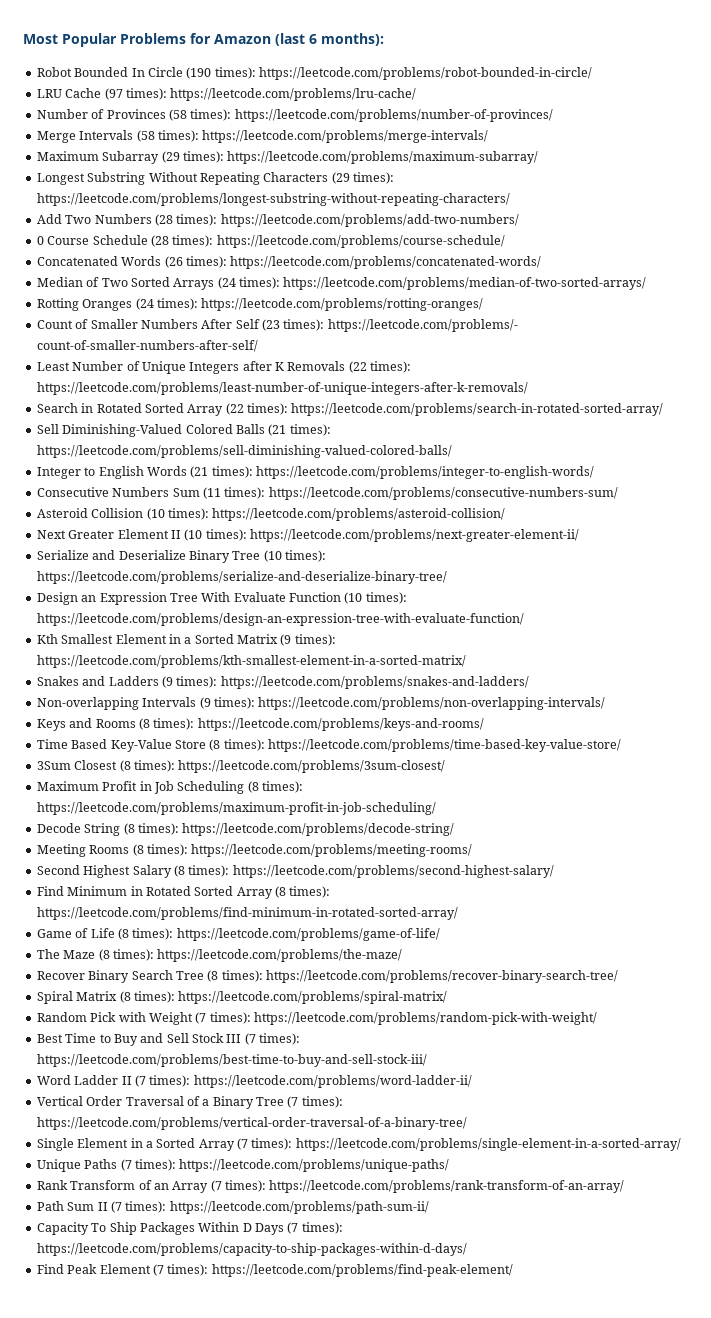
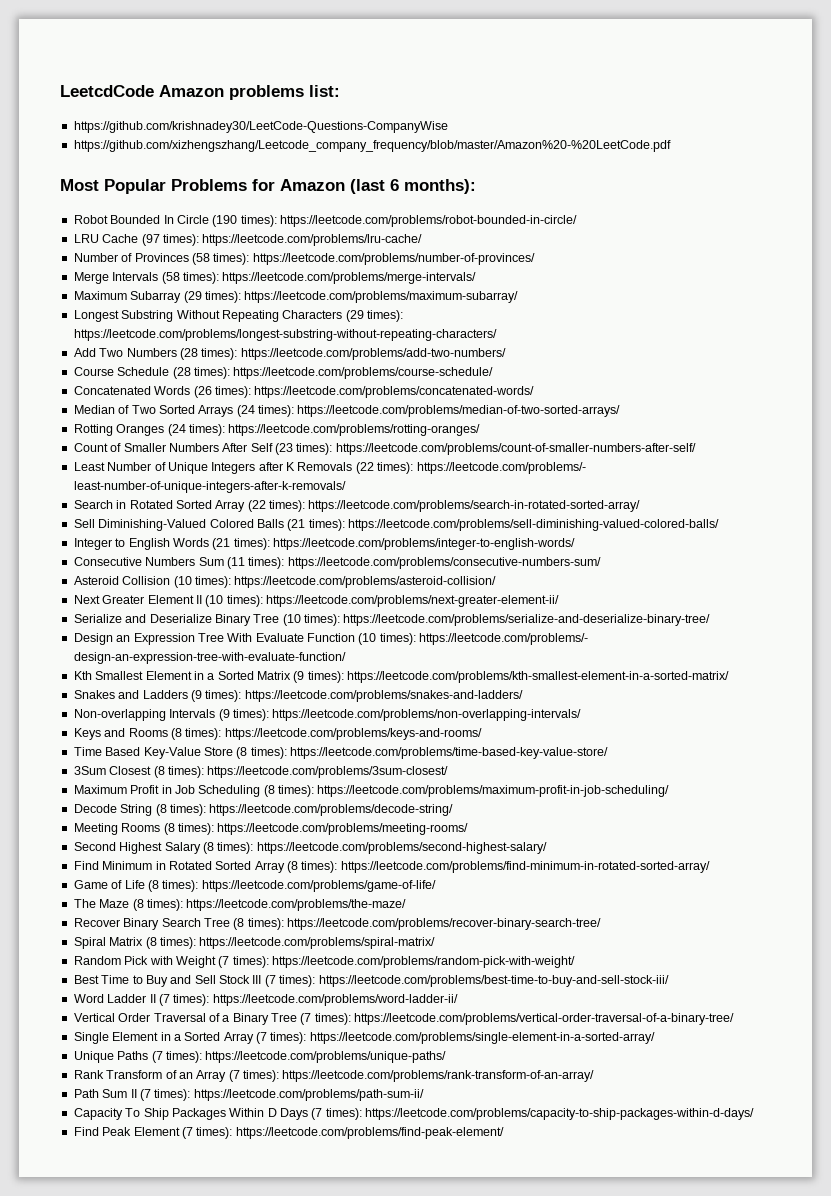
(23, 39) none -> [60,85,340,100] [73,121,448,133] [73,140,671,152] LeetcdCode Amazon problems list: // https://github.com/krishnadey30/LeetCode-Questions-CompanyWise // https://github.com/xizhengszhang/Leetcode_company_frequency/blob/master/Amazon%20-%20LeetCode.pdf //
[36,236,44,245] 0 -> (506, 354) none
[327,319,518,332] [36,340,258,352] https://leetcode.com/problems/- count-of-smaller-numbers-after-self/ -> [335,443,696,455] https://leetcode.com/problems/count-of-smaller-numbers-after-self/
[36,382,528,395] https://leetcode.com/problems/least-number-of-unique-integers-after-k-removals/ -> [416,462,586,474] [73,481,346,493] https://leetcode.com/problems/- least-number-of-unique-integers-after-k-removals/
[36,613,524,626] https://leetcode.com/problems/design-an-expression-tree-with-evaluate-function/ -> [419,633,589,645] [73,652,346,664] https://leetcode.com/problems/- design-an-expression-tree-with-evaluate-function/

